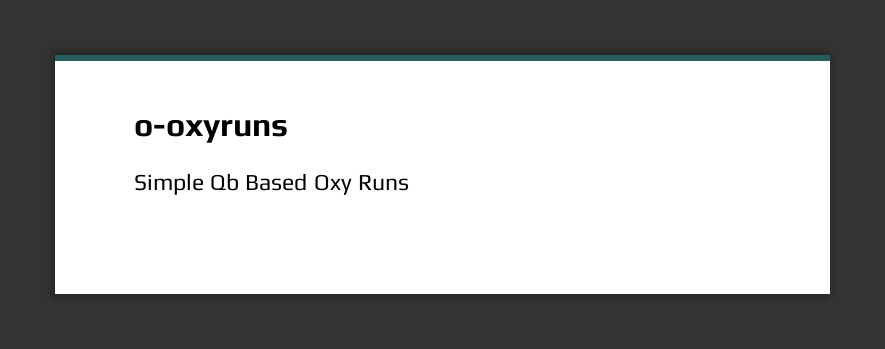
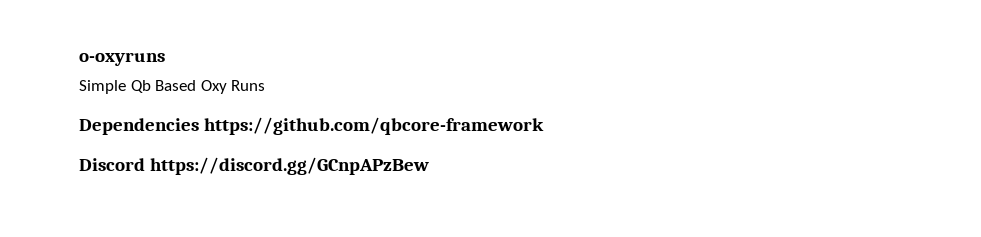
(409, 183) none -> [79,117,545,135] [79,157,430,175] // Dependencies https://github.com/qbcore-framework // Discord https://discord.gg/GCnpAPzBew

